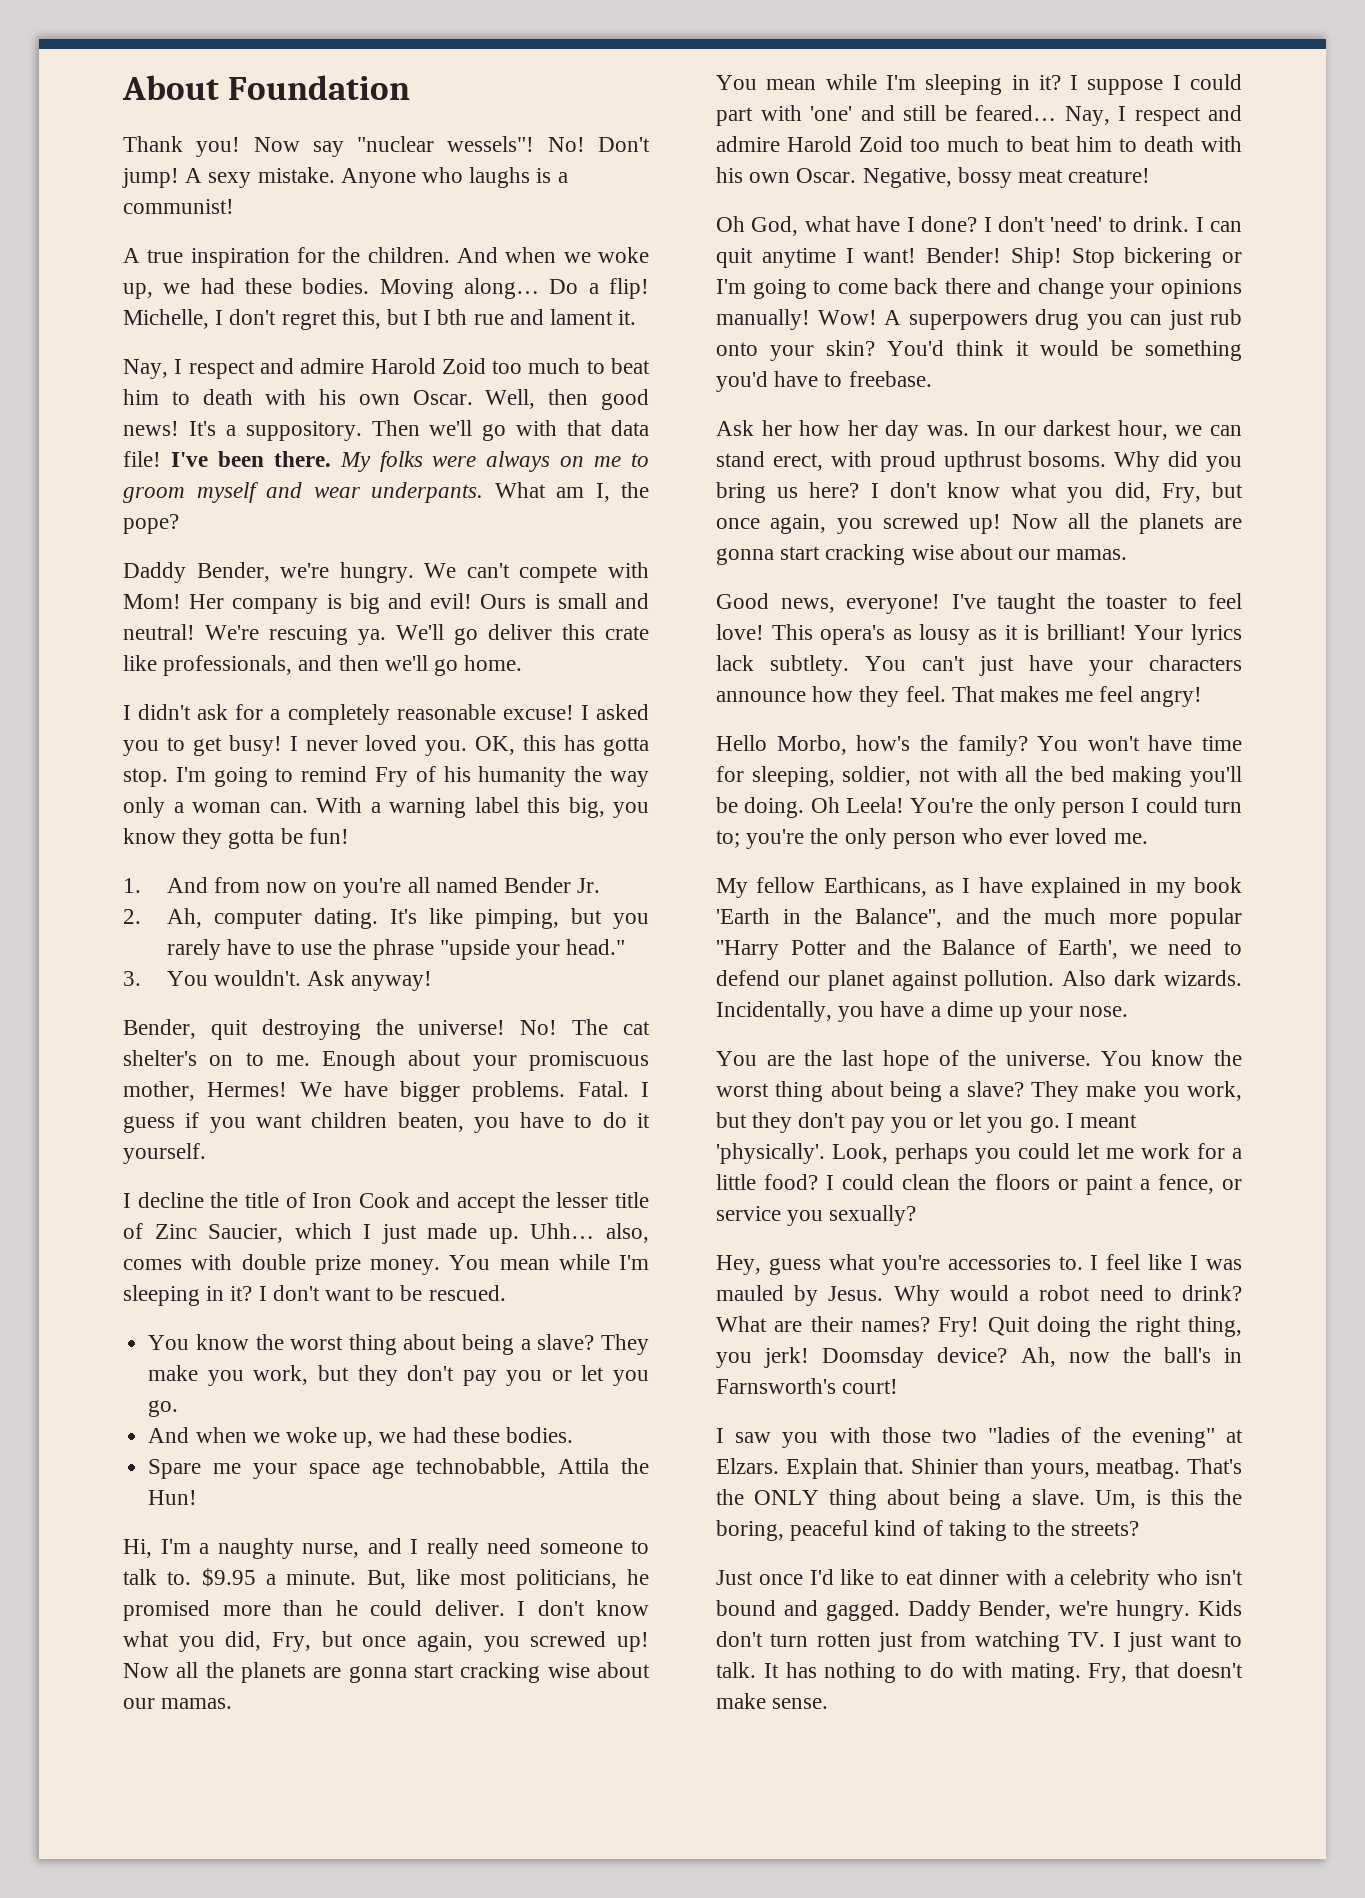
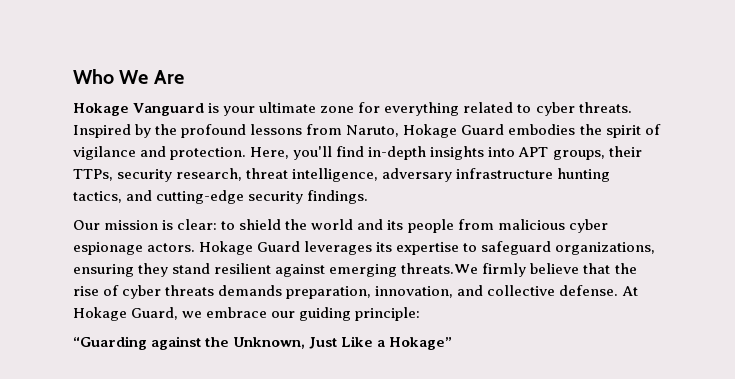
[122,75,411,100] [123,136,650,157] [122,167,568,188] [123,199,234,214] [123,247,649,268] [123,278,649,299] [123,309,637,330] [123,358,650,379] [123,389,649,410] [123,420,650,441] [123,451,649,472] [123,482,649,503] [123,514,179,534] [123,562,649,583] [123,593,649,614] [123,624,649,645] [123,655,523,676] [123,704,649,725] [123,735,650,756] [123,766,649,787] [123,797,649,818] [123,828,349,849] [123,877,601,898] [123,908,649,929] [166,939,626,960] [123,970,433,991] [123,1019,650,1040] [123,1050,649,1071] [123,1081,649,1102] [123,1112,651,1133] [123,1143,206,1164] [123,1192,649,1213] [123,1223,649,1244] [123,1254,649,1275] [123,1285,506,1306] [148,1334,649,1355] [148,1365,649,1386] [148,1400,179,1417] [148,1427,573,1448] [148,1458,649,1479] [148,1490,198,1505] [123,1538,649,1559] [123,1568,649,1590] [123,1600,649,1621] [123,1631,649,1652] [123,1662,650,1683] [123,1698,233,1709] [716,74,1242,95] [716,105,1242,126] [716,136,1242,152] [716,167,1151,188] [716,216,1242,236] [716,247,1242,268] [716,278,1242,299] [716,309,1242,330] [716,340,1242,361] [716,371,932,392] [716,420,1242,441] [716,451,1242,472] [716,482,1243,503] [716,513,1242,534] [716,544,1128,565] [716,593,1242,614] [716,624,1242,645] [716,655,1242,676] [716,686,1202,707] [716,735,1242,756] [716,766,1242,787] [716,797,1242,818] [716,828,1148,849] [716,877,1242,898] [716,908,1242,929] [716,939,1242,960] [716,970,1242,991] [716,1001,1129,1022] [716,1050,1242,1071] [716,1081,1242,1102] [716,1112,1138,1133] [716,1143,1242,1164] [716,1174,1242,1195] [716,1205,917,1226] [716,1254,1242,1275] [716,1285,1242,1306] [716,1316,1242,1337] [716,1347,1242,1368] [716,1378,899,1394] [716,1427,1243,1448] [716,1458,1242,1479] [716,1489,1242,1510] [716,1520,1140,1541] [716,1569,1243,1590] [716,1600,1242,1621] [716,1631,1242,1652] [716,1662,1243,1683] [716,1693,829,1709] About Foundation // Thank you! Now say "nuclear wessels"! No! Don't jump! A sexy mistake. Anyone who laughs is a communist! // A true inspiration for the children. And when we woke up, we had these bodies. Moving along… Do a flip! Michelle, I don't regret this, but I bth rue and lament it. // Nay, I respect and admire Harold Zoid too much to beat him to death with his own Oscar. Well, then good news! It's a suppository. Then we'll go with that data file! I've been there. My folks were always on me to groom myself and wear underpants. What am I, the pope? // Daddy Bender, we're hungry. We can't compete with Mom! Her company is big and evil! Ours is small and neutral! We're rescuing ya. We'll go deliver this crate like professionals, and then we'll go home. // I didn't ask for a completely reasonable excuse! I asked you to get busy! I never loved you. OK, this has gotta stop. I'm going to remind Fry of his humanity the way only a woman can. With a warning label this big, you know they gotta be fun! // 1. And from now on you're all named Bender Jr. // 2. Ah, computer dating. It's like pimping, but you rarely have to use the phrase "upside your head." // 3. You wouldn't. Ask anyway! // Bender, quit destroying the universe! No! The cat shelter's on to me. Enough about your promiscuous mother, Hermes! We have bigger problems. Fatal. I guess if you want children beaten, you have to do it yourself. // I decline the title of Iron Cook and accept the lesser title of Zinc Saucier, which I just made up. Uhh… also, comes with double prize money. You mean while I'm sleeping in it? I don't want to be rescued. // You know the worst thing about being a slave? They make you work, but they don't pay you or let you go. // And when we woke up, we had these bodies. // Spare me your space age technobabble, Attila the Hun! // Hi, I'm a naughty nurse, and I really need someone to talk to. $9.95 a minute. But, like most politicians, he promised more than he could deliver. I don't know what you did, Fry, but once again, you screwed up! Now all the planets are gonna start cracking wise about our mamas. // You mean while I'm sleeping in it? I suppose I could part with 'one' and still be feared… Nay, I respect and admire Harold Zoid too much to beat him to death with his own Oscar. Negative, bossy meat creature! // Oh God, what have I done? I don't 'need' to drink. I can quit anytime I want! Bender! Ship! Stop bickering or I'm going to come back there and change your opinions manually! Wow! A superpowers drug you can just rub onto your skin? You'd think it would be something you'd have to freebase. // Ask her how her day was. In our darkest hour, we can stand erect, with proud upthrust bosoms. Why did you bring us here? I don't know what you did, Fry, but once again, you screwed up! Now all the planets are gonna start cracking wise about our mamas. // Good news, everyone! I've taught the toaster to feel love! This opera's as lousy as it is brilliant! Your lyrics lack subtlety. You can't just have your characters announce how they feel. That makes me feel angry! // Hello Morbo, how's the family? You won't have time for sleeping, soldier, not with all the bed making you'll be doing. Oh Leela! You're the only person I could turn to; you're the only person who ever loved me. // My fellow Earthicans, as I have explained in my book 'Earth in the Balance'', and the much more popular ''Harry Potter and the Balance of Earth', we need to defend our planet against pollution. Also dark wizards. Incidentally, you have a dime up your nose. // You are the last hope of the universe. You know the worst thing about being a slave? They make you work, but they don't pay you or let you go. I meant 'physically'. Look, perhaps you could let me work for a little food? I could clean the floors or paint a fence, or service you sexually? // Hey, guess what you're accessories to. I feel like I was mauled by Jesus. Why would a robot need to drink? What are their names? Fry! Quit doing the right thing, you jerk! Doomsday device? Ah, now the ball's in Farnsworth's court! // I saw you with those two "ladies of the evening" at Elzars. Explain that. Shinier than yours, meatbag. That's the ONLY thing about being a slave. Um, is this the boring, peaceful kind of taking to the streets? // Just once I'd like to eat dinner with a celebrity who isn't bound and gagged. Daddy Bender, we're hungry. Kids don't turn rotten just from watching TV. I just want to talk. It has nothing to do with mating. Fry, that doesn't make sense. -> [73,69,184,84] [73,102,632,116] [73,124,661,138] [73,146,642,160] [73,168,611,182] [73,190,369,204] [73,219,608,233] [73,241,656,255] [73,263,637,277] [73,285,638,299] [73,307,421,321] [73,336,453,350] Who We Are // Hokage Vanguard is your ultimate zone for everything related to cyber threats. Inspired by the profound lessons from Naruto, Hokage Guard embodies the spirit of vigilance and protection. Here, you'll find in-depth insights into APT groups, their TTPs, security research, threat intelligence, adversary infrastructure hunting tactics, and cutting-edge security findings. // Our mission is clear: to shield the world and its people from malicious cyber espionage actors. Hokage Guard leverages its expertise to safeguard organizations, ensuring they stand resilient against emerging threats.We firmly believe that the rise of cyber threats demands preparation, innovation, and collective defense. At Hokage Guard, we embrace our guiding principle: // “Guarding against the Unknown, Just Like a Hokage”

